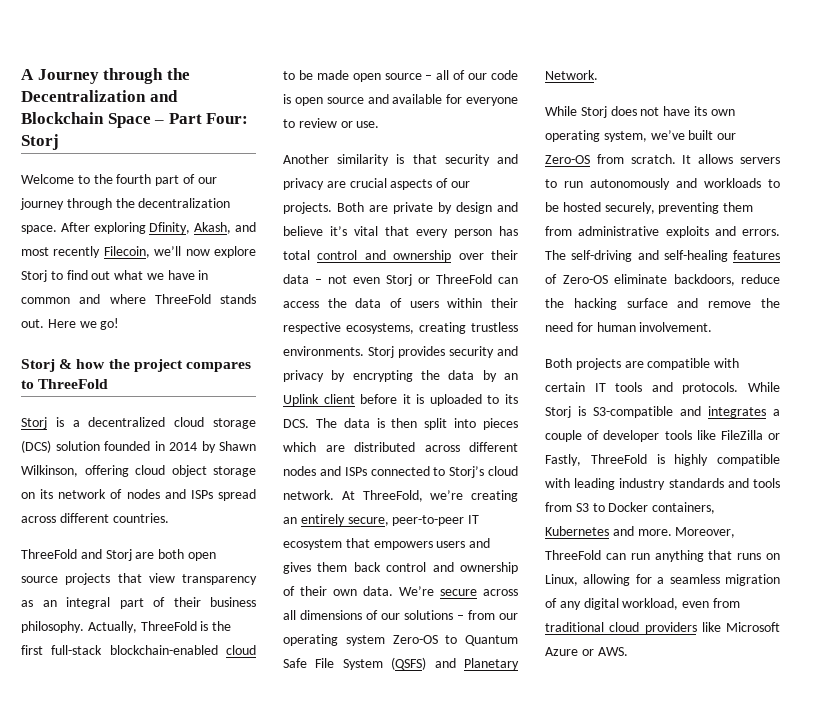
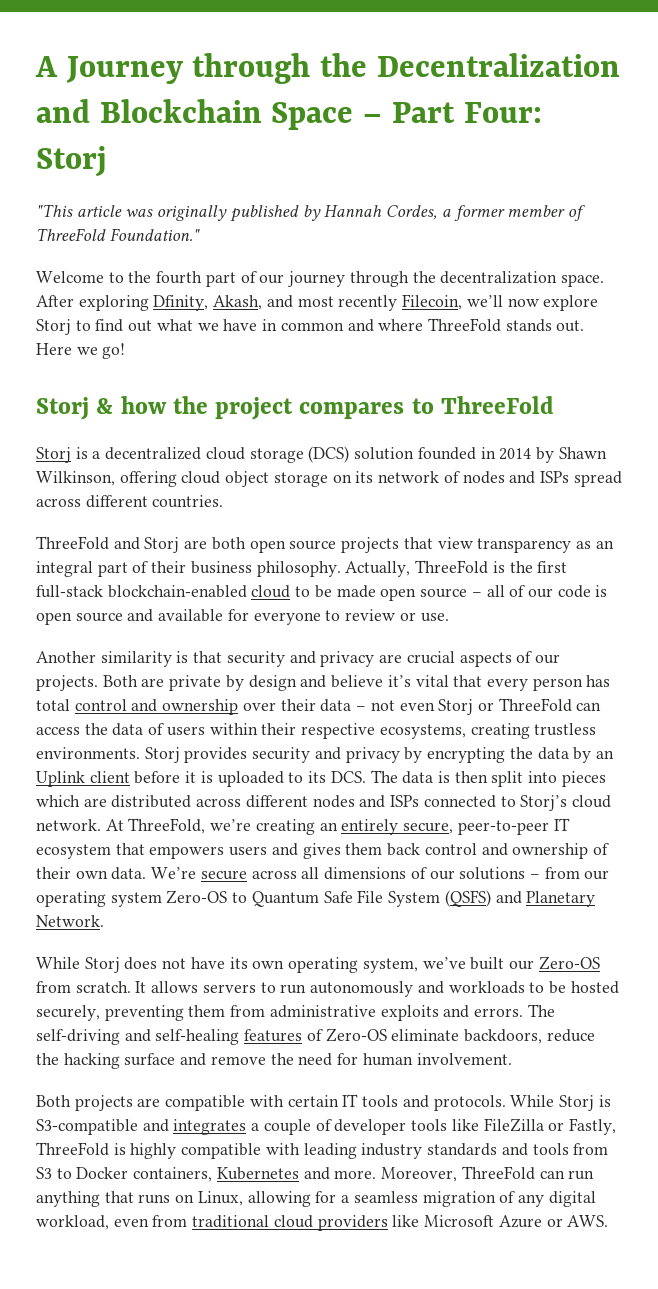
(59, 142) none -> [36,204,586,222] [36,228,200,241] // "This article was originally published by Hannah Cordes, a former member of ThreeFold Foundation."

